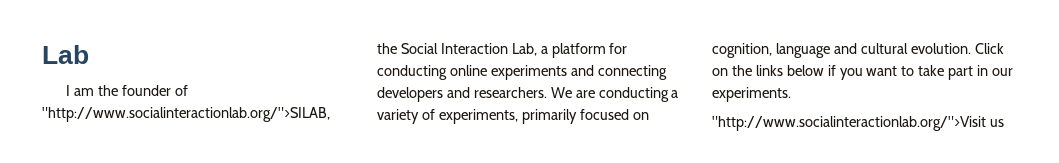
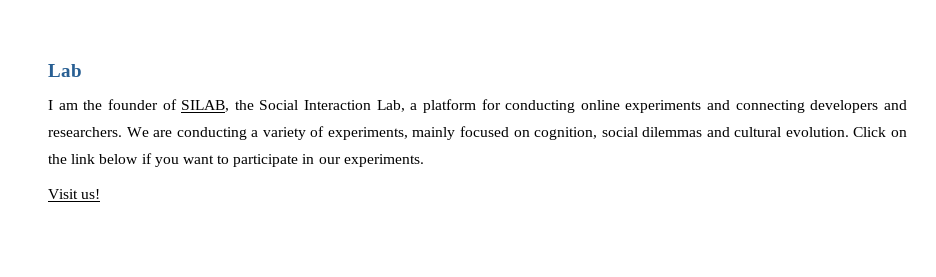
[42,107,330,122] "http://www.socialinteractionlab.org/">SILAB, -> [181,100,230,112] SILAB,
[521,109,577,124] primarily -> [412,127,456,140] mainly
[775,43,830,58] language -> [601,127,703,137] social dilemmas
[755,65,783,76] links -> [71,154,96,164] link
[918,65,974,80] take part -> [233,154,299,167] participate
[712,116,1004,131] "http://www.socialinteractionlab.org/">Visit us -> [48,189,101,199] Visit us!

